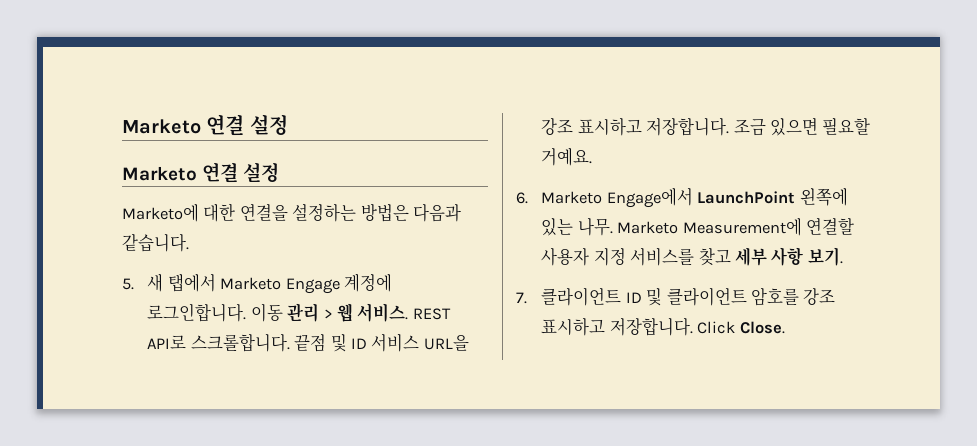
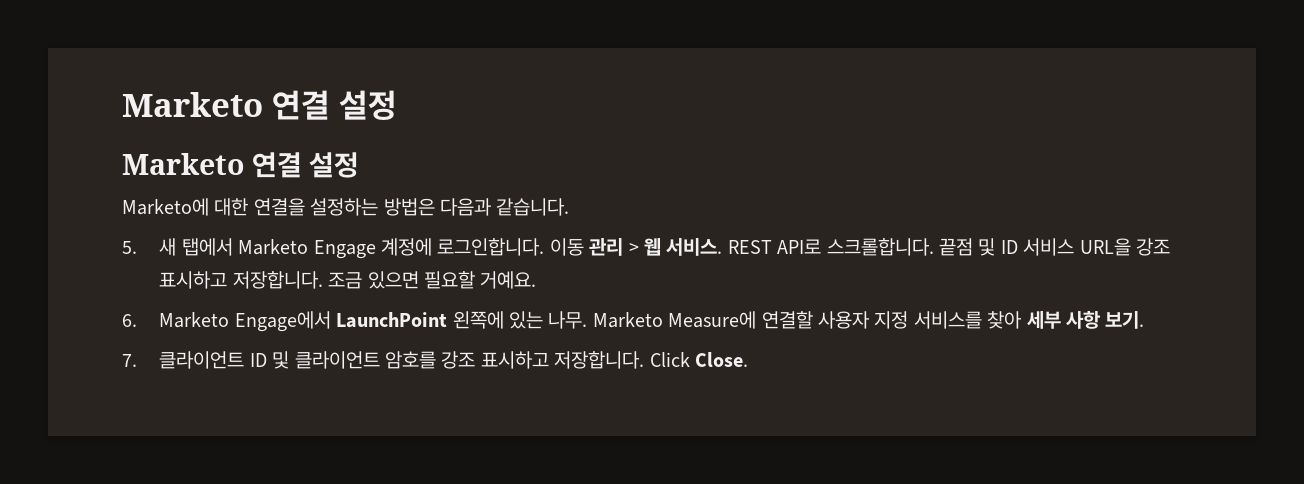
[682,218,802,236] Measurement에 -> [668,311,757,329] Measure에
[698,247,731,266] 찾고 -> [987,311,1023,329] 찾아

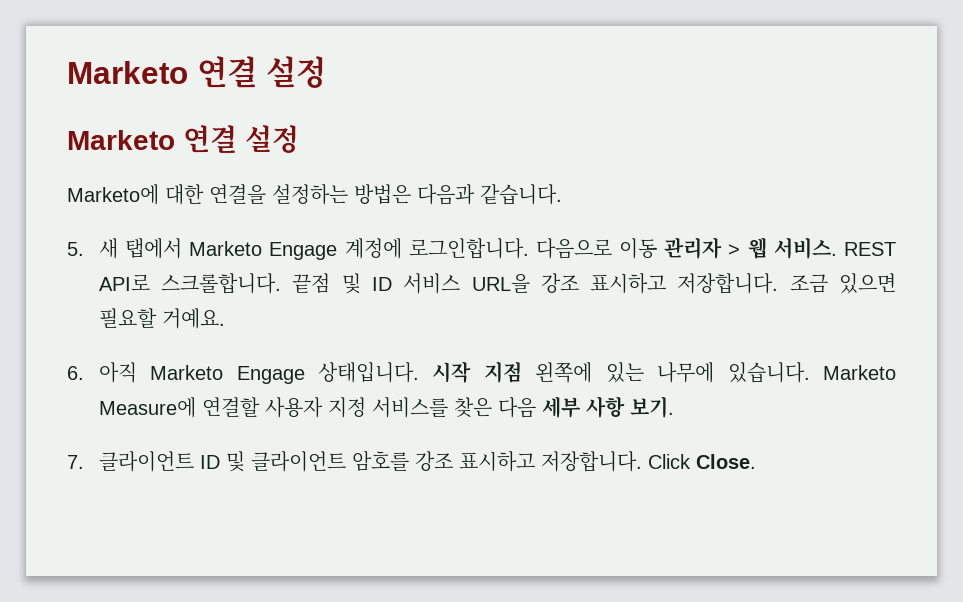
[549,238,624,256] 이동 관리 -> [535,237,723,259] 다음으로 이동 관리자
[159,311,588,332] Marketo Engage에서 LaunchPoint 왼쪽에 있는 나무. -> [98,361,810,384] 아직 Marketo Engage 상태입니다. 시작 지점 왼쪽에 있는 나무에 있습니다.
[987,311,1023,329] 찾아 -> [453,397,536,418] 찾은 다음

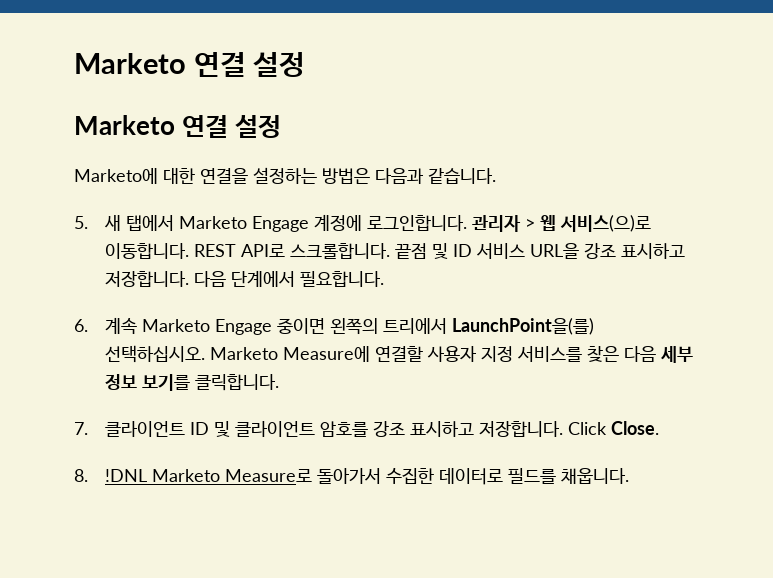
[535,238,658,259] 다음으로 이동 -> (468, 223) none
[773,237,837,259] 서비스. -> [560,215,652,232] [105,243,190,259] 서비스(으)로 이동합니다.
[789,273,897,294] [98,308,225,329] 조금 있으면 필요할 거예요. -> [194,270,385,287] 다음 단계에서 필요합니다.
[98,361,810,384] 아직 Marketo Engage 상태입니다. 시작 지점 왼쪽에 있는 나무에 있습니다. -> [105,317,595,335] [105,345,206,363] 계속 Marketo Engage 중이면 왼쪽의 트리에서 LaunchPoint을(를) 선택하십시오.
[585,396,674,418] 사항 보기. -> [105,374,280,391] 정보 보기를 클릭합니다.
(756, 461) none -> [74,468,630,485] // 8. !DNL Marketo Measure로 돌아가서 수집한 데이터로 필드를 채웁니다.

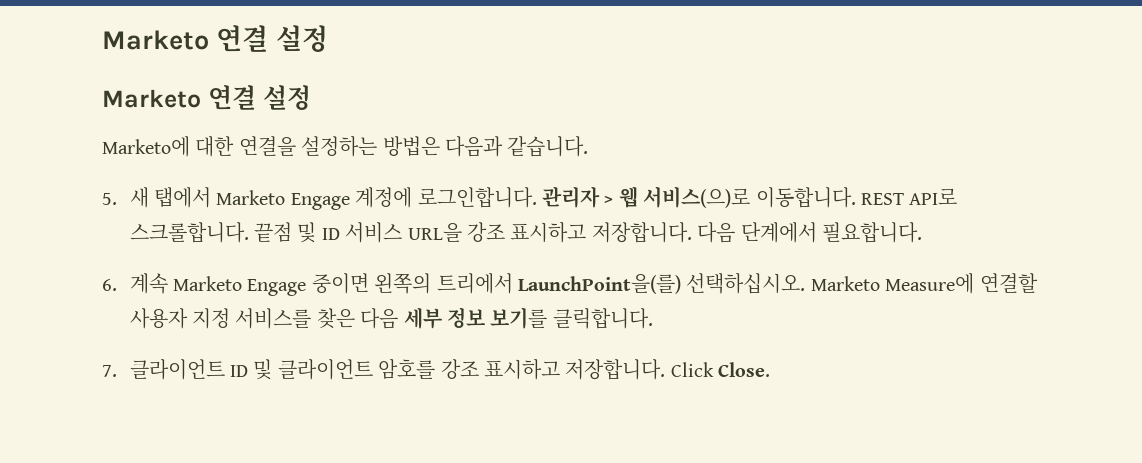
[74,468,630,485] // 8. !DNL Marketo Measure로 돌아가서 수집한 데이터로 필드를 채웁니다. -> (771, 369) none

